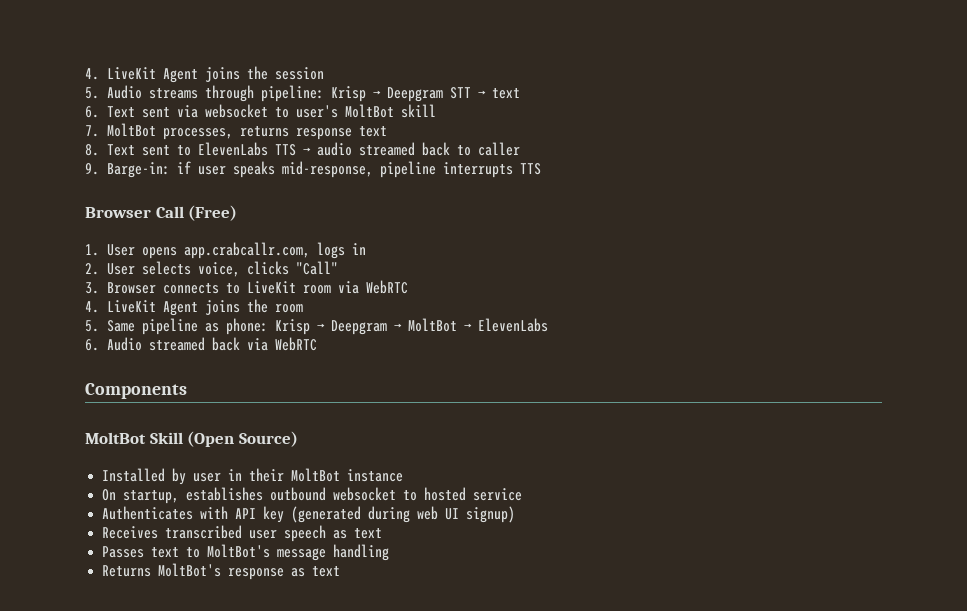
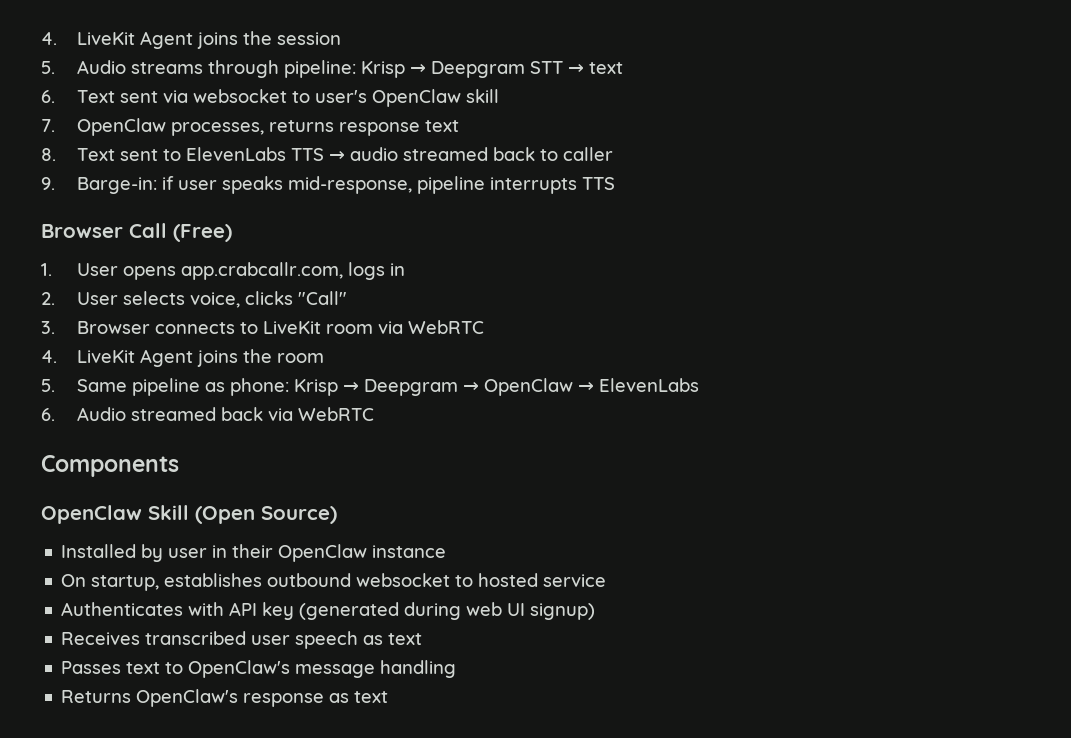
[344,104,394,118] MoltBot -> [372,89,462,107] OpenClaw
[106,123,156,137] MoltBot -> [77,118,167,136] OpenClaw
[407,318,457,332] MoltBot -> [484,378,574,396] OpenClaw
[85,432,146,444] MoltBot -> [41,505,142,524] OpenClaw
[291,468,341,482] MoltBot -> [278,544,368,562] OpenClaw
[207,544,271,558] MoltBot's -> [188,660,291,678] OpenClaw's
[158,563,222,577] MoltBot's -> [136,689,239,707] OpenClaw's

